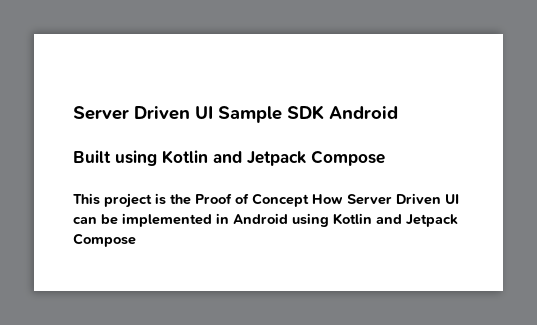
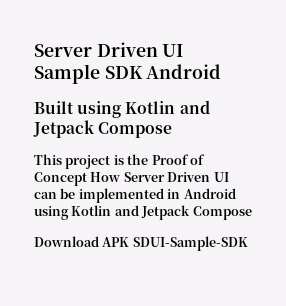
(136, 240) none -> [34,236,248,251] // Download APK SDUI-Sample-SDK

